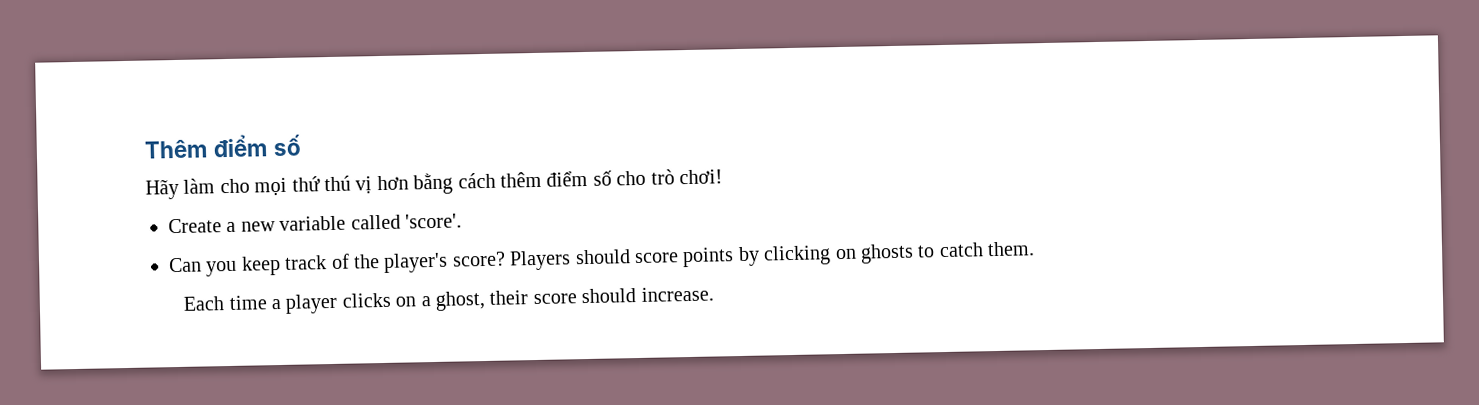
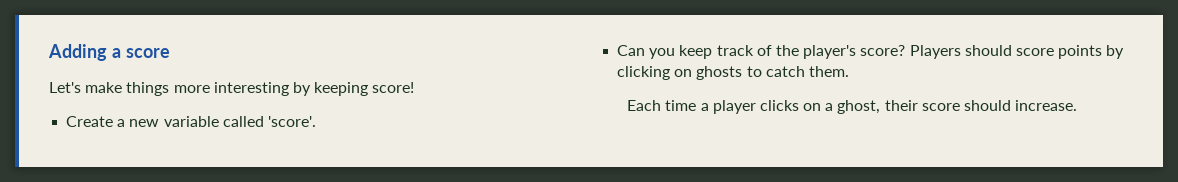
[144,134,302,159] [145,169,723,200] Thêm điểm số // Hãy làm cho mọi thứ thú vị hơn bằng cách thêm điểm số cho trò chơi! -> [48,44,170,61] [49,82,415,96] Adding a score // Let's make things more interesting by keeping score!

